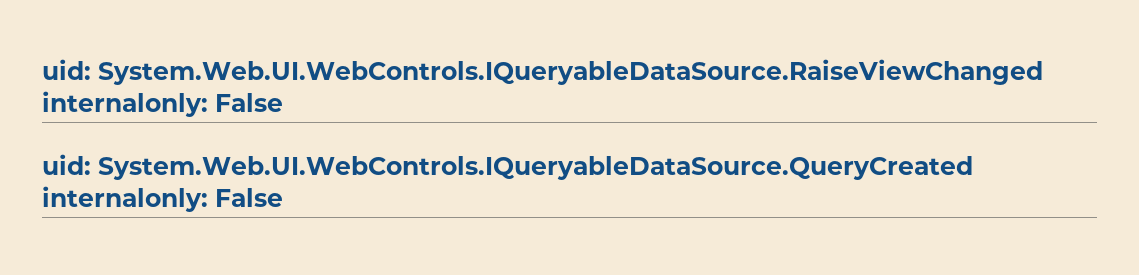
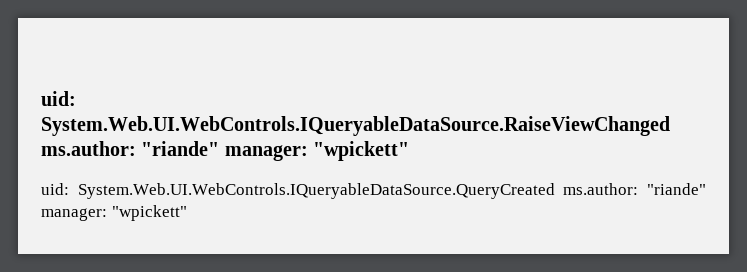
[42,91,283,117] [42,154,973,180] [42,186,283,212] internalonly: False // uid: System.Web.UI.WebControls.IQueryableDataSource.QueryCreated internalonly: False -> [41,141,410,161] [41,183,706,199] [41,205,187,221] ms.author: "riande" manager: "wpickett" // uid: System.Web.UI.WebControls.IQueryableDataSource.QueryCreated ms.author: "riande" manager: "wpickett"

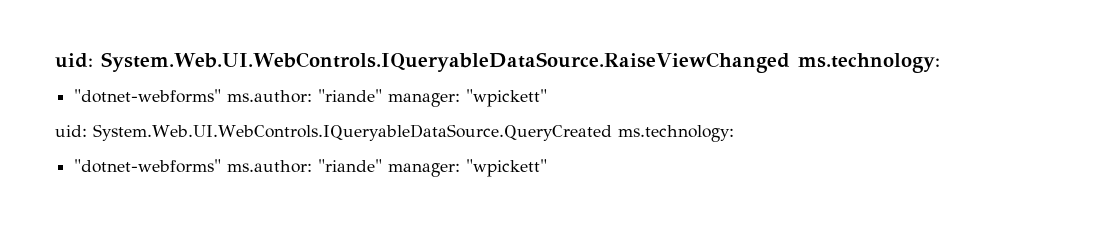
(670, 126) none -> [797,53,940,73] [74,89,222,103] ms.technology: // "dotnet-webforms"
(555, 191) none -> [617,125,734,142] [74,159,222,173] ms.technology: // "dotnet-webforms"

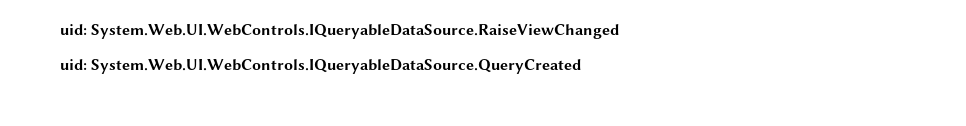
[797,53,940,73] [74,89,548,107] [55,124,734,142] [74,159,548,177] ms.technology: // "dotnet-webforms" ms.author: "riande" manager: "wpickett" // uid: System.Web.UI.WebControls.IQueryableDataSource.QueryCreated ms.technology: // "dotnet-webforms" ms.author: "riande" manager: "wpickett" -> [60,59,582,74] // uid: System.Web.UI.WebControls.IQueryableDataSource.QueryCreated

